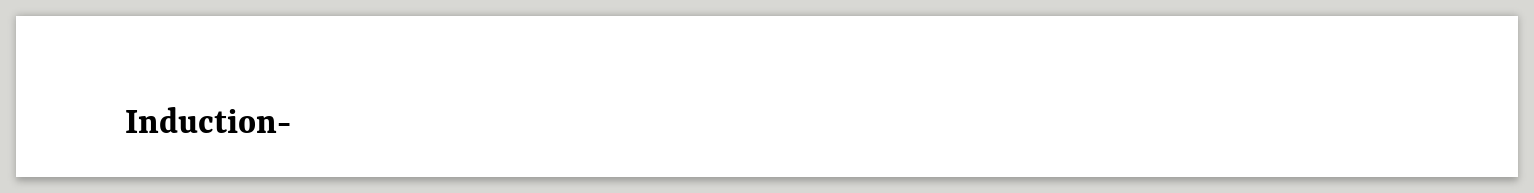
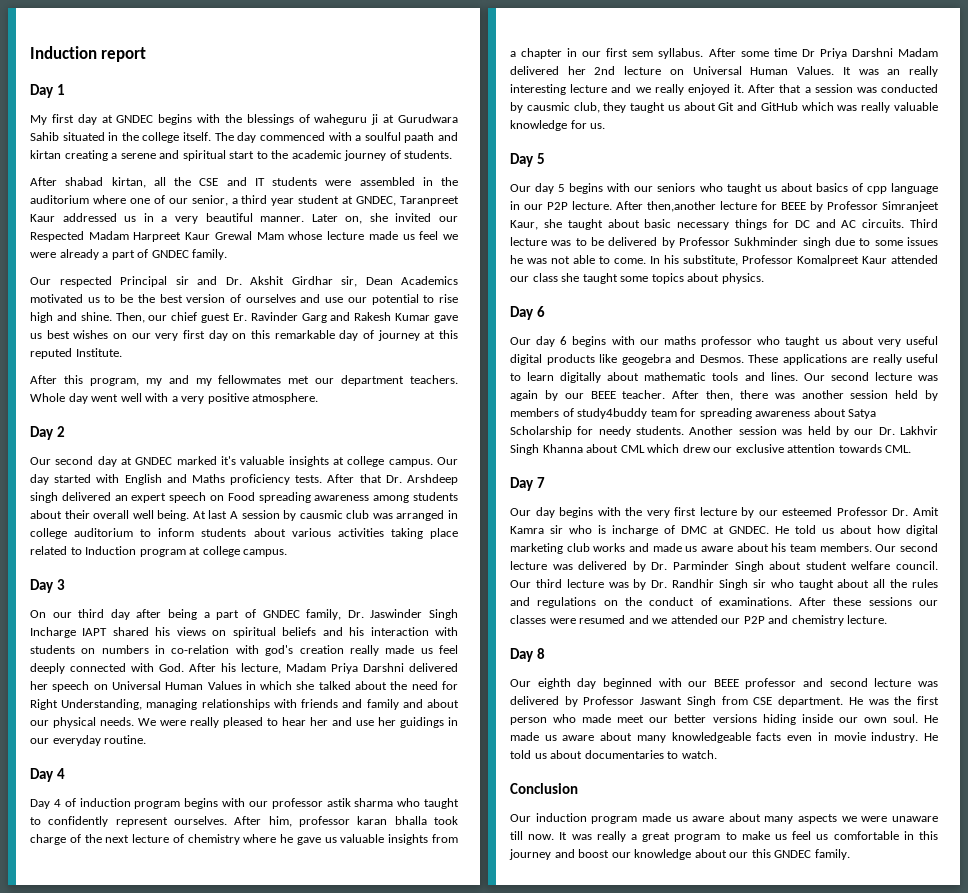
[125,107,291,133] Induction- -> [30,46,147,62] [30,84,66,98] [30,114,459,125] [30,132,459,143] [30,150,453,161] [30,177,458,188] [30,195,459,206] [30,213,458,224] [30,231,459,242] [30,249,228,260] [30,276,458,287] [30,294,459,305] [30,312,459,323] [30,330,459,341] [30,348,122,359] [30,375,458,386] [30,393,319,404] [30,426,66,440] [30,456,458,467] [30,474,459,485] [30,492,459,503] [30,510,458,521] [30,528,458,539] [30,546,288,557] [30,579,66,593] [30,609,459,620] [30,627,458,638] [30,645,459,656] [30,663,458,674] [30,681,459,692] [30,699,460,710] [30,717,458,728] [30,735,147,746] [30,768,66,782] [30,798,459,809] [30,816,458,827] [30,834,459,845] [510,48,939,59] [510,66,938,77] [510,84,938,95] [510,102,938,113] [510,120,606,131] [510,153,546,167] [510,183,938,194] [510,201,939,212] [510,219,938,230] [510,237,938,248] [510,255,938,266] [510,273,764,284] [510,306,546,320] [510,336,938,347] [510,354,938,365] [510,372,938,383] [510,390,938,401] [510,408,877,419] [510,426,938,437] [510,444,912,455] [510,477,546,491] [510,507,939,518] [510,525,938,536] [510,543,938,554] [510,561,938,572] [510,579,938,590] [510,597,938,608] [510,615,888,626] [510,648,546,662] [510,678,938,689] [510,696,939,707] [510,714,938,725] [510,732,939,743] [510,750,717,759] [510,783,578,794] [510,813,938,824] [510,831,938,842] [509,849,850,860] Induction report // Day 1 // My first day at GNDEC begins with the blessings of waheguru ji at Gurudwara Sahib situated in the college itself. The day commenced with a soulful paath and kirtan creating a serene and spiritual start to the academic journey of students. // After shabad kirtan, all the CSE and IT students were assembled in the auditorium where one of our senior, a third year student at GNDEC, Taranpreet Kaur addressed us in a very beautiful manner. Later on, she invited our Respected Madam Harpreet Kaur Grewal Mam whose lecture made us feel we were already a part of GNDEC family. // Our respected Principal sir and Dr. Akshit Girdhar sir, Dean Academics motivated us to be the best version of ourselves and use our potential to rise high and shine. Then, our chief guest Er. Ravinder Garg and Rakesh Kumar gave us best wishes on our very first day on this remarkable day of journey at this reputed Institute. // After this program, my and my fellowmates met our department teachers. Whole day went well with a very positive atmosphere. // Day 2 // Our second day at GNDEC marked it's valuable insights at college campus. Our day started with English and Maths proficiency tests. After that Dr. Arshdeep singh delivered an expert speech on Food spreading awareness among students about their overall well being. At last A session by causmic club was arranged in college auditorium to inform students about various activities taking place related to Induction program at college campus. // Day 3 // On our third day after being a part of GNDEC family, Dr. Jaswinder Singh Incharge IAPT shared his views on spiritual beliefs and his interaction with students on numbers in co-relation with god's creation really made us feel deeply connected with God. After his lecture, Madam Priya Darshni delivered her speech on Universal Human Values in which she talked about the need for Right Understanding, managing relationships with friends and family and about our physical needs. We were really pleased to hear her and use her guidings in our everyday routine. // Day 4 // Day 4 of induction program begins with our professor astik sharma who taught to confidently represent ourselves. After him, professor karan bhalla took charge of the next lecture of chemistry where he gave us valuable insights from a chapter in our first sem syllabus. After some time Dr Priya Darshni Madam delivered her 2nd lecture on Universal Human Values. It was an really interesting lecture and we really enjoyed it. After that a session was conducted by causmic club, they taught us about Git and GitHub which was really valuable knowledge for us. // Day 5 // Our day 5 begins with our seniors who taught us about basics of cpp language in our P2P lecture. After then,another lecture for BEEE by Professor Simranjeet Kaur, she taught about basic necessary things for DC and AC circuits. Third lecture was to be delivered by Professor Sukhminder singh due to some issues he was not able to come. In his substitute, Professor Komalpreet Kaur attended our class she taught some topics about physics. // Day 6 // Our day 6 begins with our maths professor who taught us about very useful digital products like geogebra and Desmos. These applications are really useful to learn digitally about mathematic tools and lines. Our second lecture was again by our BEEE teacher. After then, there was another session held by members of study4buddy team for spreading awareness about Satya Scholarship for needy students. Another session was held by our Dr. Lakhvir Singh Khanna about CML which drew our exclusive attention towards CML. // Day 7 // Our day begins with the very first lecture by our esteemed Professor Dr. Amit Kamra sir who is incharge of DMC at GNDEC. He told us about how digital marketing club works and made us aware about his team members. Our second lecture was delivered by Dr. Parminder Singh about student welfare council. Our third lecture was by Dr. Randhir Singh sir who taught about all the rules and regulations on the conduct of examinations. After these sessions our classes were resumed and we attended our P2P and chemistry lecture. // Day 8 // Our eighth day beginned with our BEEE professor and second lecture was delivered by Professor Jaswant Singh from CSE department. He was the first person who made meet our better versions hiding inside our own soul. He made us aware about many knowledgeable facts even in movie industry. He told us about documentaries to watch. // Conclusion // Our induction program made us aware about many aspects we were unaware till now. It was really a great program to make us feel us comfortable in this journey and boost our knowledge about our this GNDEC family.

